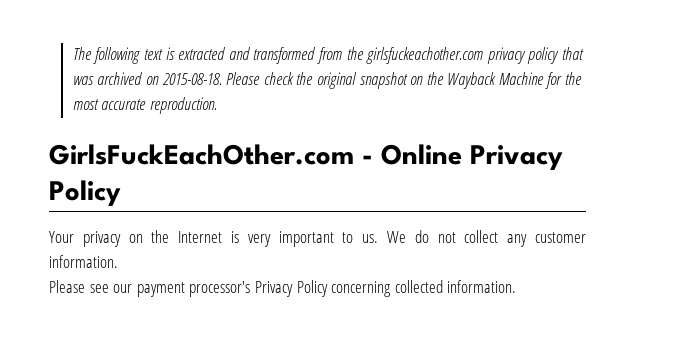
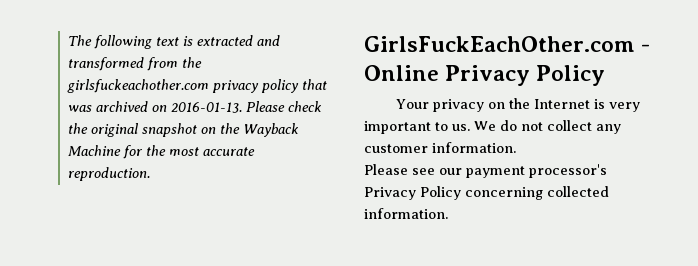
[161,73,222,85] 2015-08-18. -> [170,102,242,113] 2016-01-13.

